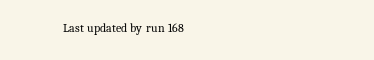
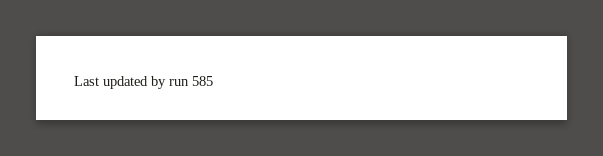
[167,23,184,32] 168 -> [192,76,213,86] 585

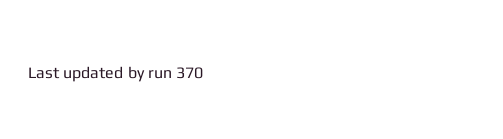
[192,76,213,86] 585 -> [176,67,204,79] 370

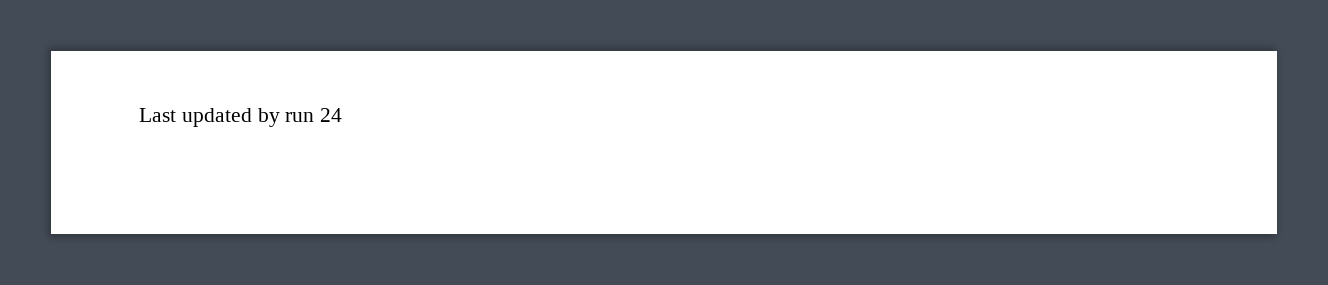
[176,67,204,79] 370 -> [320,108,343,122] 24

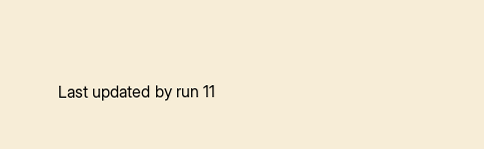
[320,108,343,122] 24 -> [203,85,217,98] 11

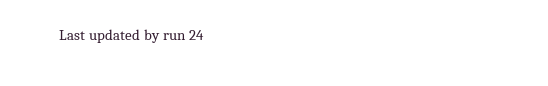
[203,85,217,98] 11 -> [188,30,204,40] 24

